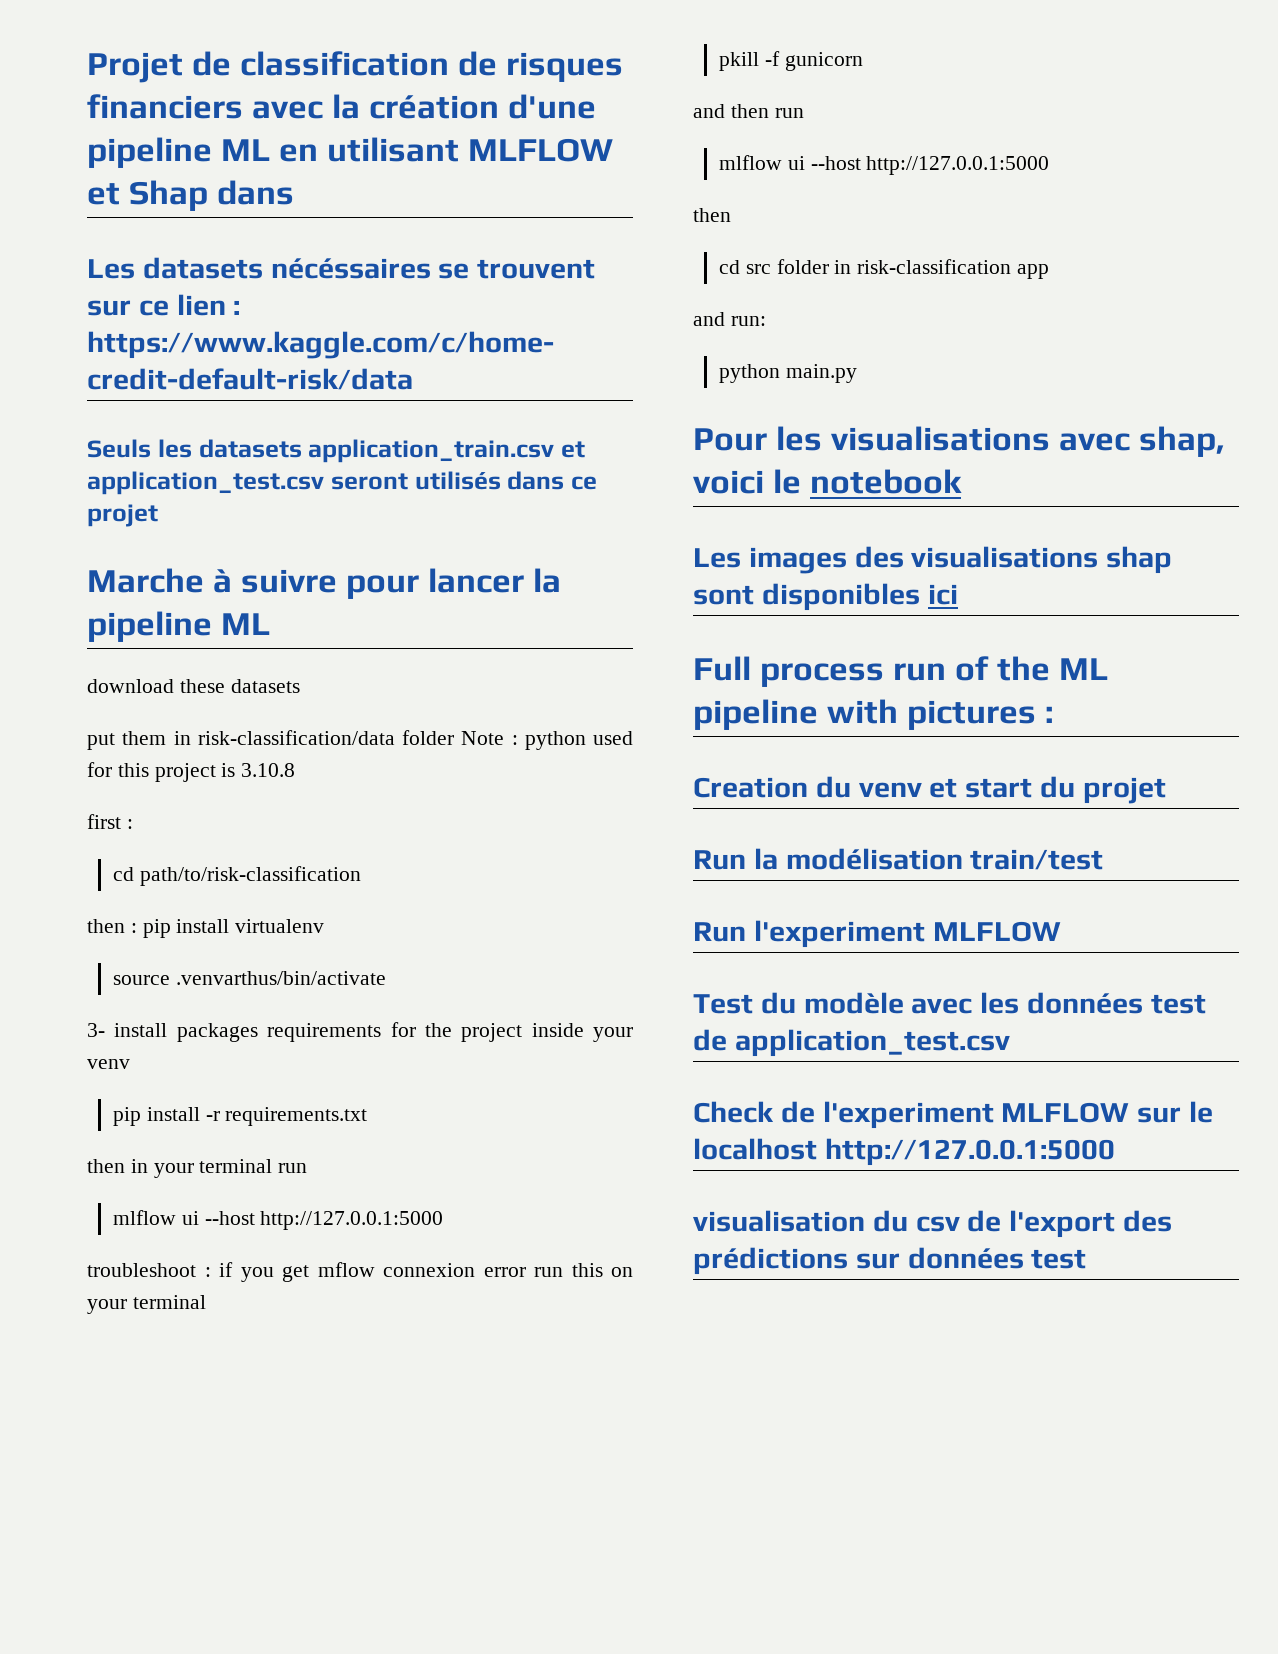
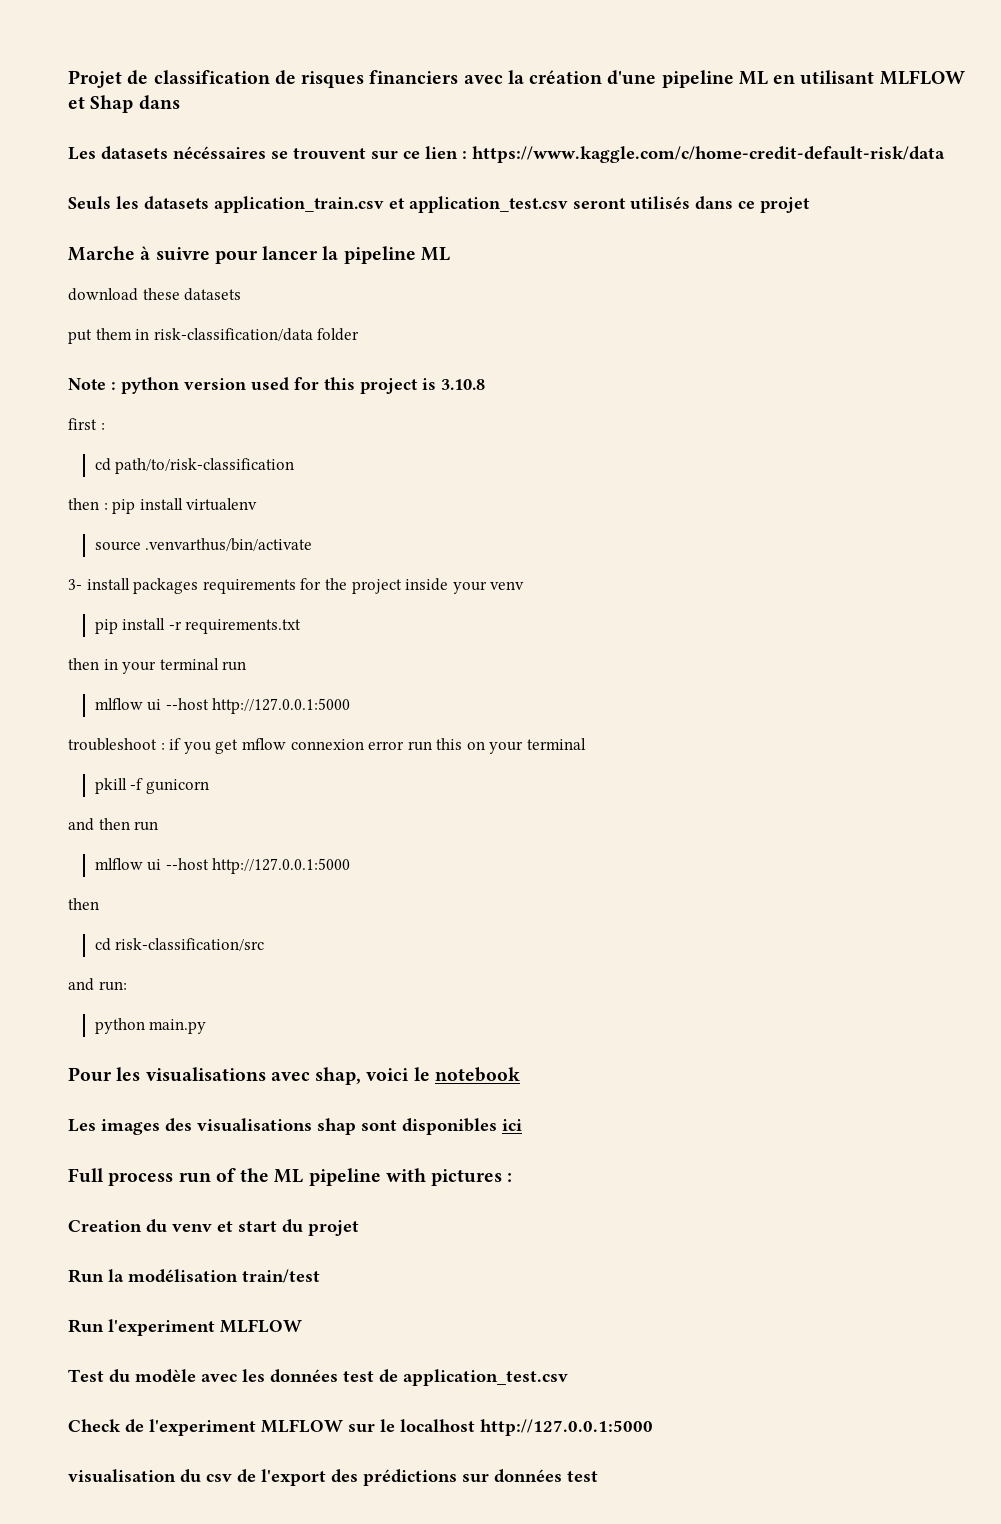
(454, 737) none -> (360, 334) //
(586, 740) none -> [184,378,246,390] version
[745,259,1050,279] src folder in risk-classification app -> [115,938,265,951] risk-classification/src

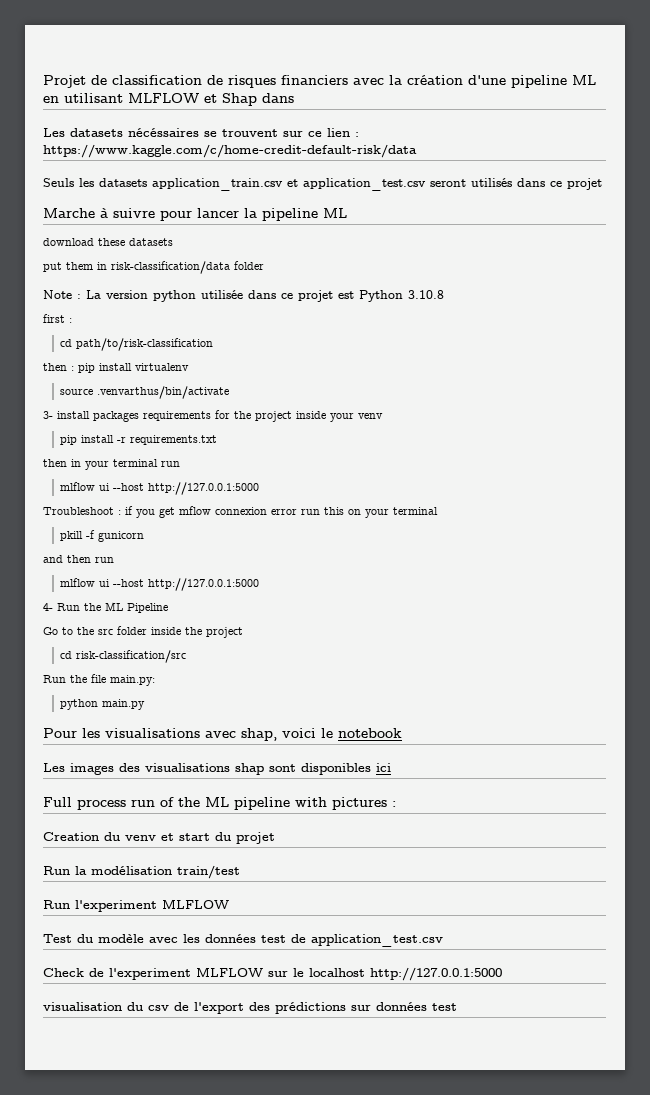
[121,377,436,394] python version used for this project is -> [86,290,403,302] La version python utilisée dans ce projet est Python
[68,738,157,751] troubleshoot -> [43,507,114,515] Troubleshoot
[68,898,99,910] [94,938,265,951] [68,978,127,991] then // cd risk-classification/src // and run: -> [43,602,168,613] [43,626,243,638] [60,650,187,663] [43,674,155,686] 4- Run the ML Pipeline // Go to the src folder inside the project // cd risk-classification/src // Run the file main.py:

